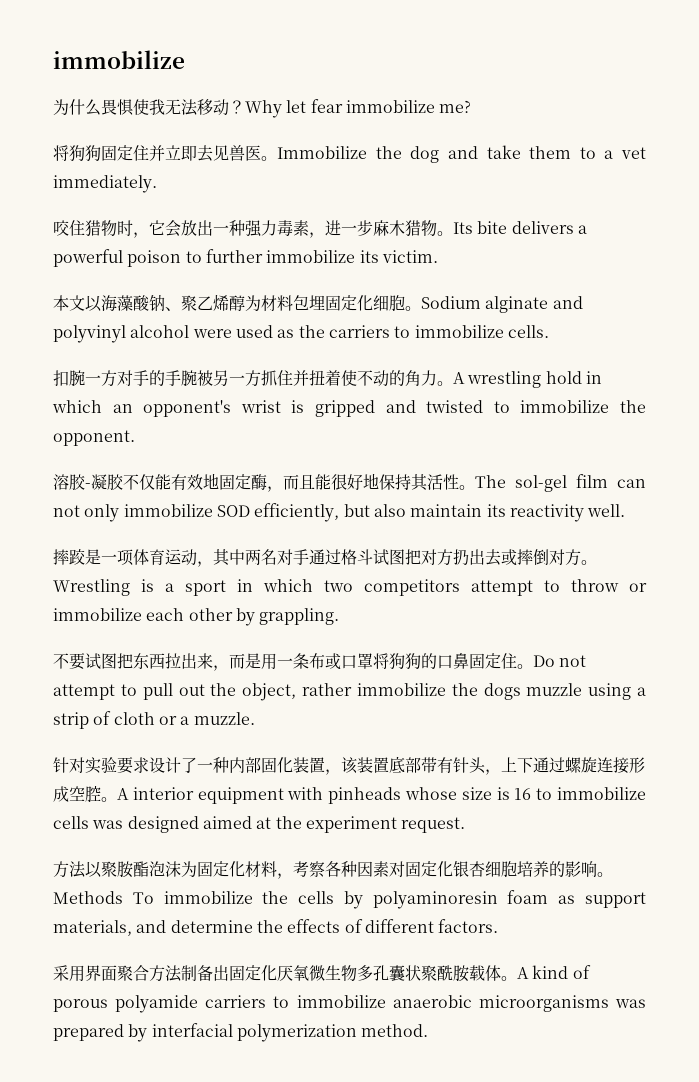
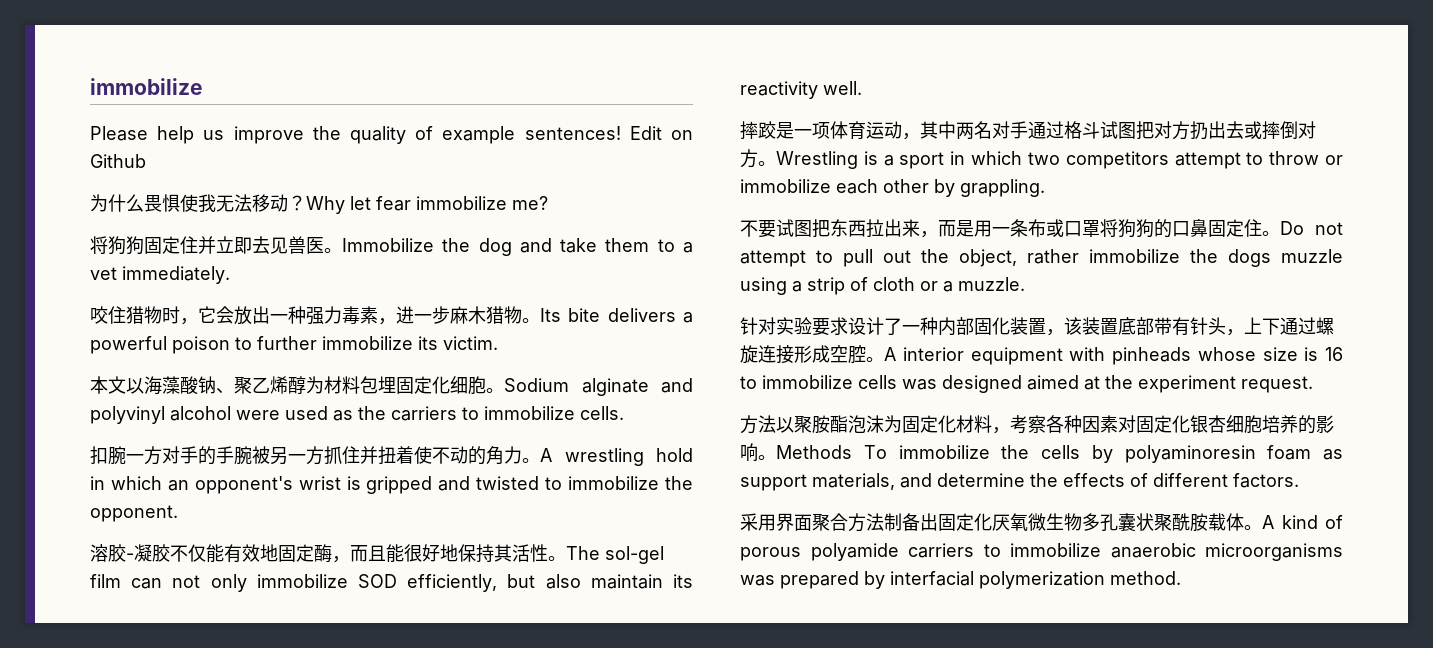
[53,50,185,69] immobilize -> [90,78,203,95] [90,126,693,144] [90,154,146,168] immobilize // Please help us improve the quality of example sentences! Edit on Github

